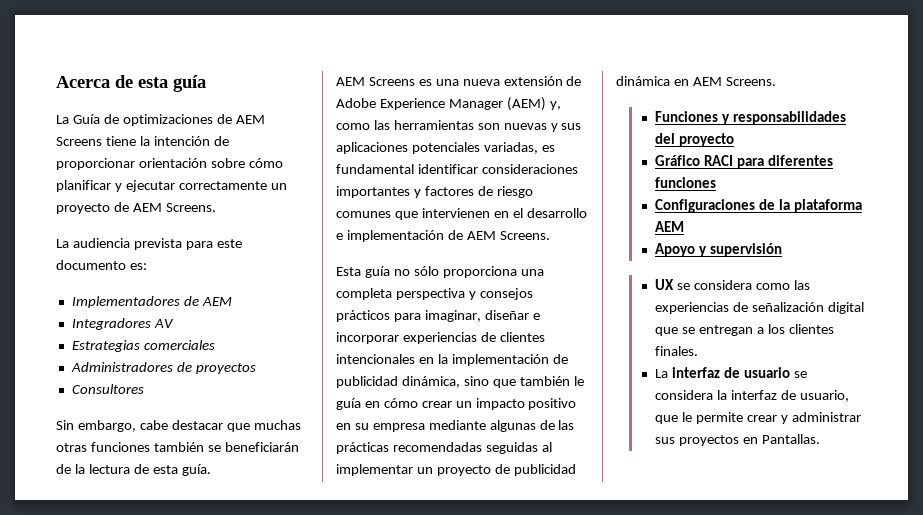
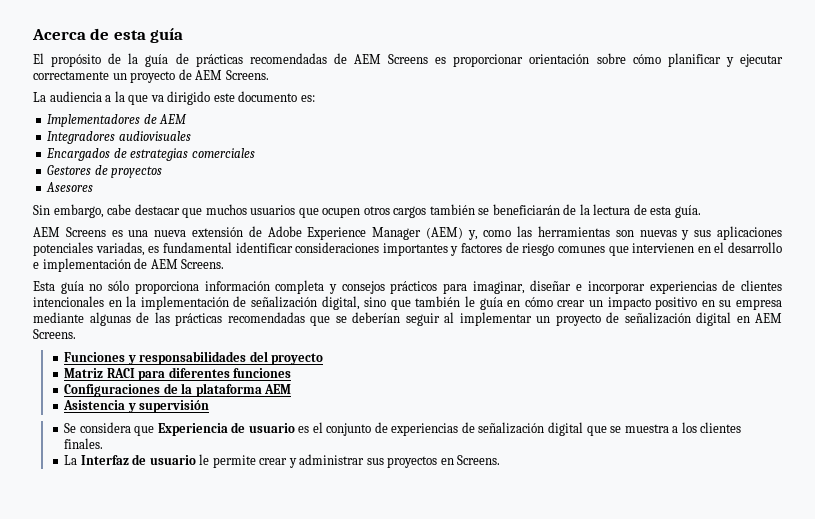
[56,114,265,126] [56,136,229,146] La Guía de optimizaciones de AEM Screens tiene la intención de -> [33,53,447,67] El propósito de la guía de prácticas recomendadas de AEM Screens es
[133,238,213,250] prevista para -> [105,91,211,105] a la que va dirigido
[153,319,174,328] [71,340,140,352] AV // Estrategias -> [118,131,191,141] [46,148,189,161] audiovisuales // Encargados de estrategias
[70,362,173,372] Administradores -> [47,165,92,175] Gestores
[71,384,144,394] Consultores -> [46,182,94,192] Asesores
[253,420,301,430] [56,442,150,452] muchas otras funciones -> [205,204,427,218] muchos usuarios que ocupen otros cargos
[520,269,544,276] [336,288,465,300] una completa perspectiva -> [204,280,325,294] información completa
[336,376,460,388] publicidad dinámica, -> [250,296,360,310] señalización digital,
[485,442,538,454] seguidas -> [310,312,440,326] que se deberían seguir
[513,464,576,476] [616,76,670,86] publicidad dinámica -> [624,312,731,326] señalización digital
[655,155,701,166] Gráfico -> [64,368,104,378] Matriz
[655,243,696,257] Apoyo -> [63,400,126,410] Asistencia
[655,279,811,290] UX se considera como las -> [64,422,388,436] Se considera que Experiencia de usuario es el conjunto de
[699,325,754,336] entregan -> [624,424,669,433] muestra
[672,367,808,378] [655,390,850,402] [655,415,679,424] interfaz de usuario se considera la interfaz de usuario, que -> [80,454,196,465] Interfaz de usuario
[762,434,821,444] Pantallas. -> [457,455,501,465] Screens.

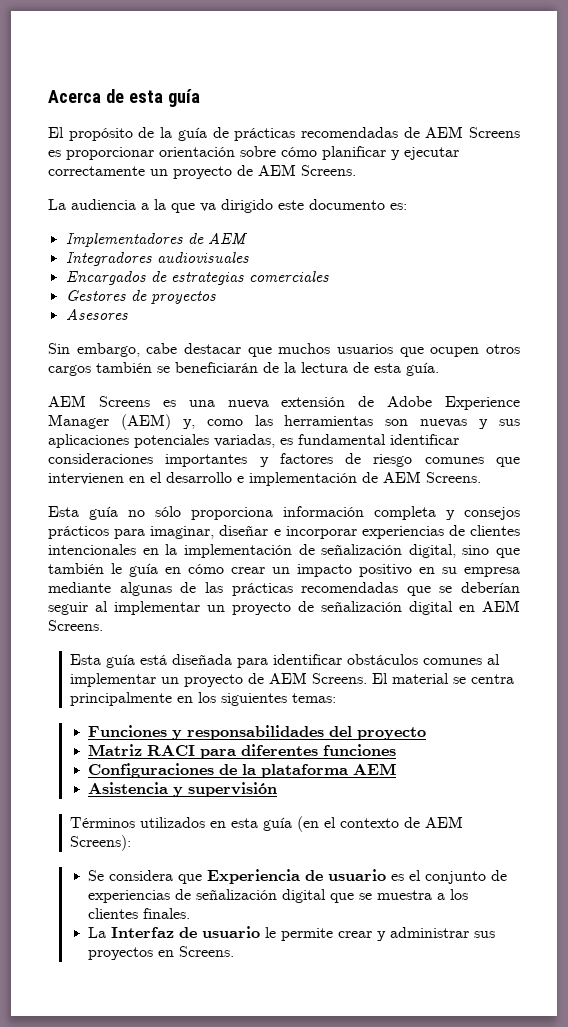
(76, 334) none -> [70,654,501,668] [70,672,515,687] [70,692,337,706] // Esta guía está diseñada para identificar obstáculos comunes al implementar un proyecto de AEM Screens. El material se centra principalmente en los siguientes temas:
(210, 406) none -> [70,816,464,832] [70,835,132,851] // Términos utilizados en esta guía (en el contexto de AEM Screens):

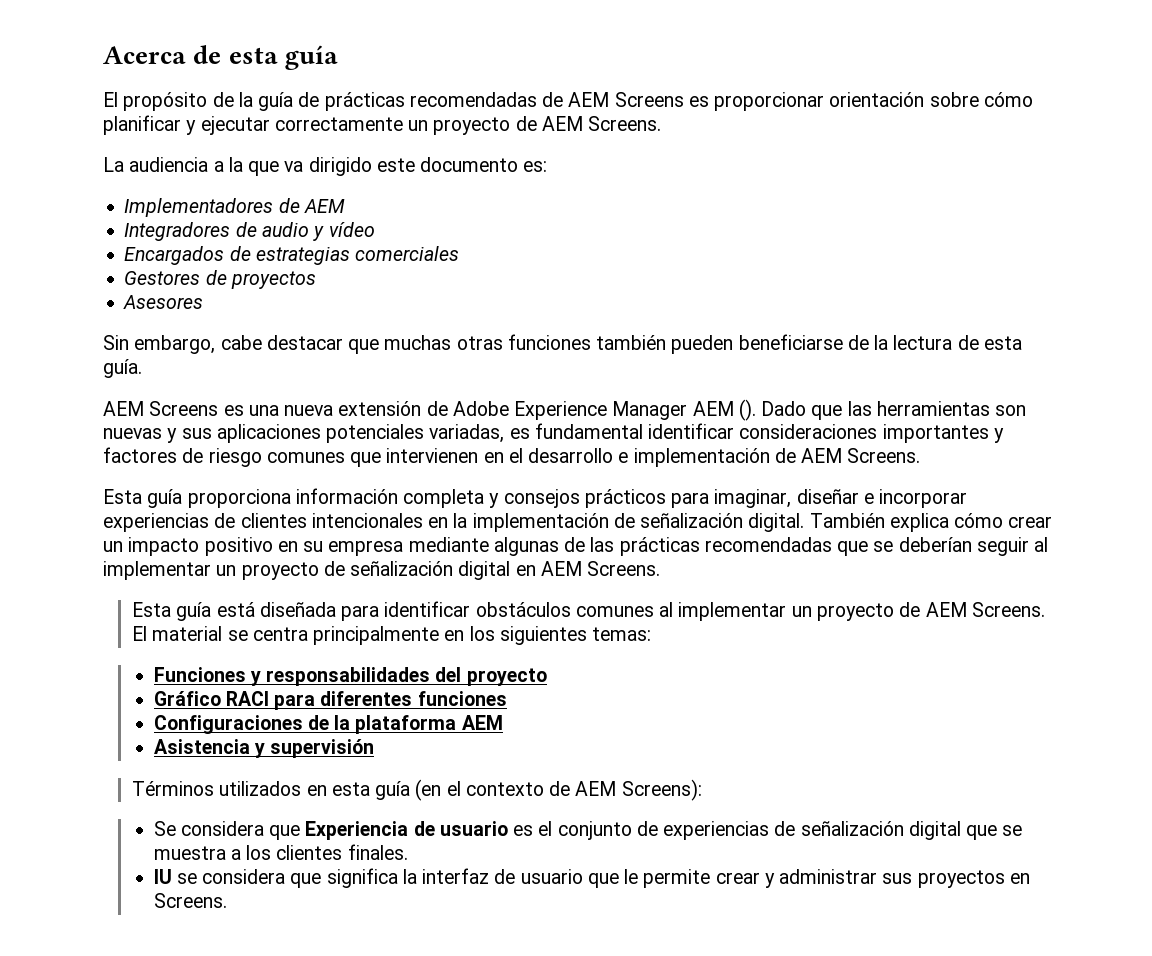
[156,252,249,263] audiovisuales -> [235,222,375,241] de audio y vídeo
[278,343,520,357] [48,362,258,376] muchos usuarios que ocupen otros cargos también se beneficiarán -> [384,334,843,354] muchas otras funciones también pueden beneficiarse
[120,414,243,430] (AEM) y, como -> [692,399,843,421] AEM (). Dado que
[128,506,181,517] no sólo -> (183, 498) none
[408,544,520,558] [48,563,181,577] digital, sino que también le guía en -> [748,513,949,532] digital. También explica
[87,744,142,756] Matriz -> [153,691,221,706] Gráfico
[87,926,260,938] La Interfaz de usuario -> [153,868,619,888] IU se considera que significa la interfaz de usuario que

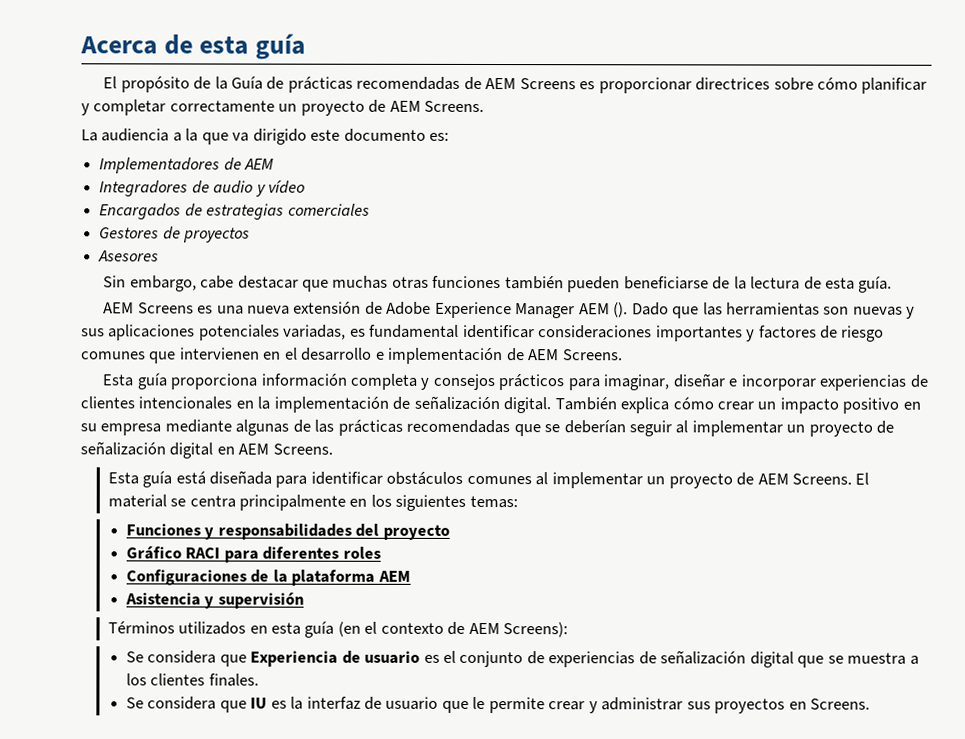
[258,92,294,111] guía -> [230,75,263,90] Guía
[829,92,925,107] orientación -> [695,77,771,91] directrices
[200,116,270,135] ejecutar -> [93,99,167,116] completar
[417,691,507,706] funciones -> [342,546,381,559] roles
[153,868,398,888] IU se considera que significa -> [125,696,287,713] Se considera que IU es

